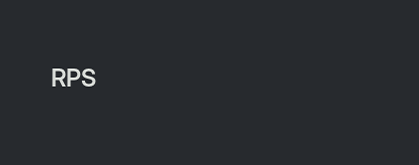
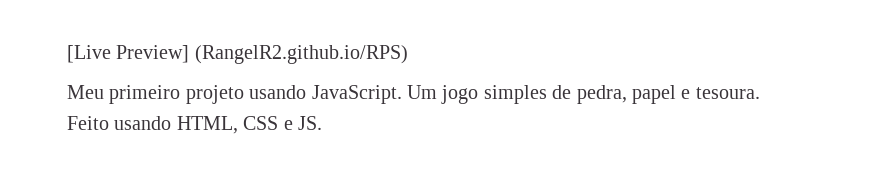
[50,68,97,87] RPS -> [67,45,408,64] [67,85,760,104] [67,116,322,134] [Live Preview] (RangelR2.github.io/RPS) // Meu primeiro projeto usando JavaScript. Um jogo simples de pedra, papel e tesoura. Feito usando HTML, CSS e JS.

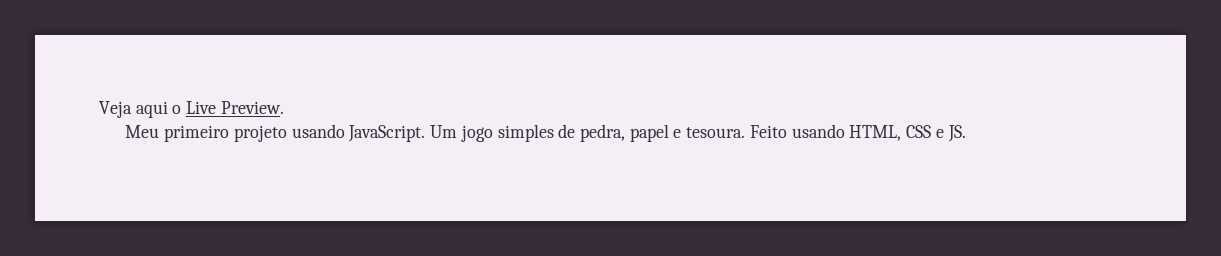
[67,45,408,64] [Live Preview] (RangelR2.github.io/RPS) -> [99,101,284,118] Veja aqui o Live Preview.

